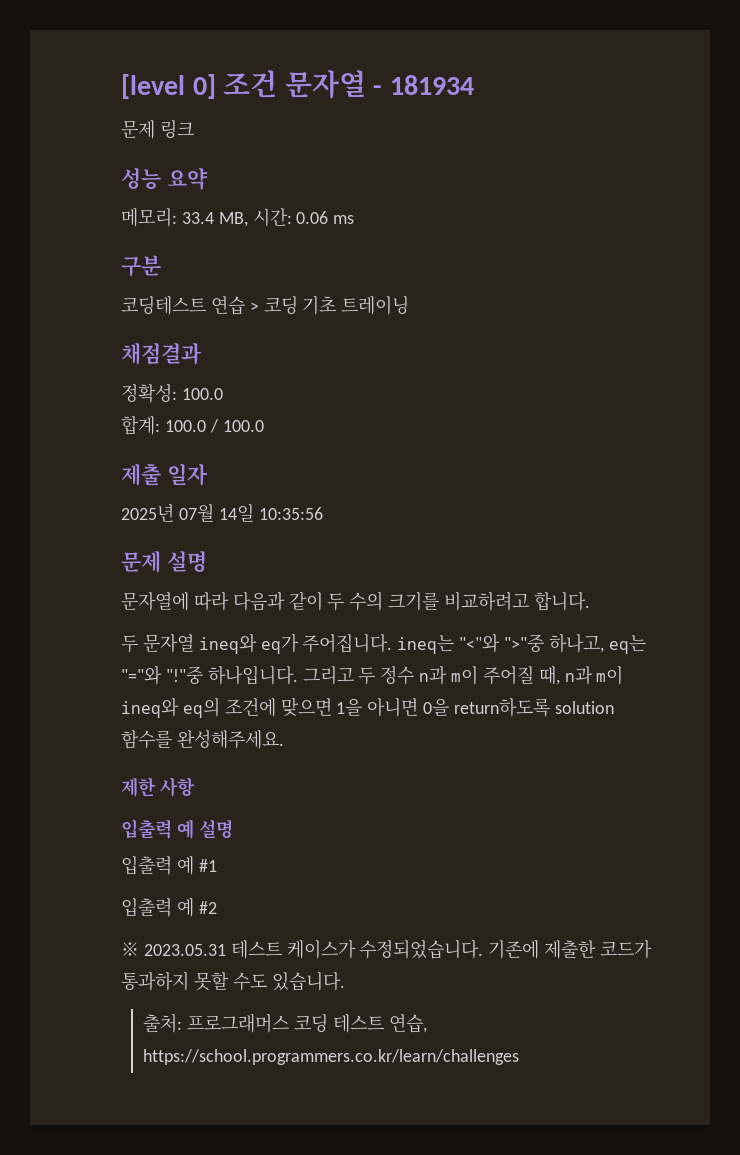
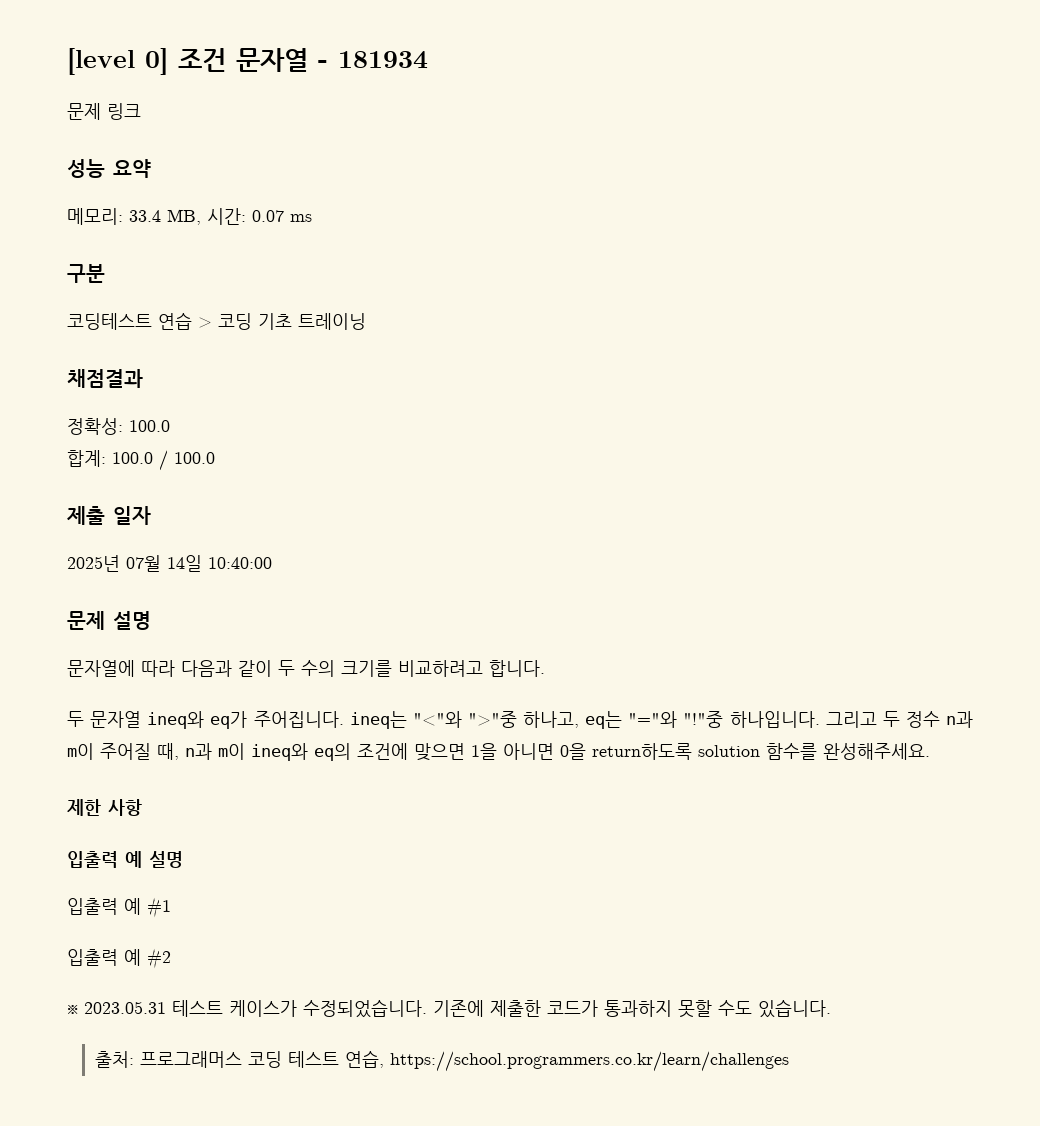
[296,211,329,224] 0.06 -> [252,210,284,222] 0.07
[258,507,323,520] 10:35:56 -> [208,557,272,569] 10:40:00

